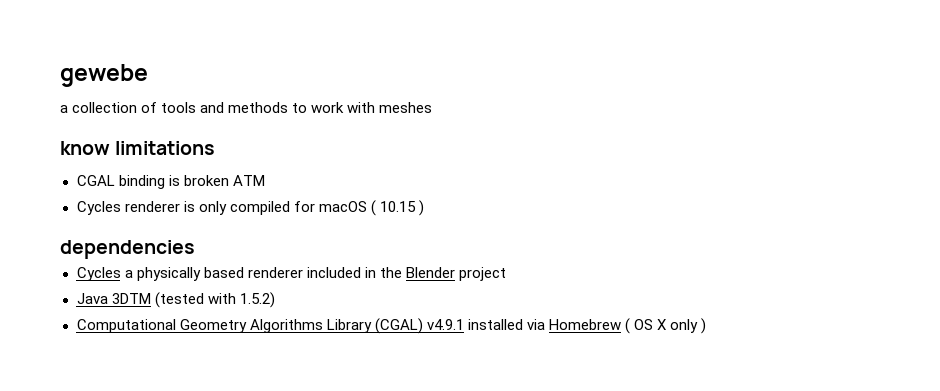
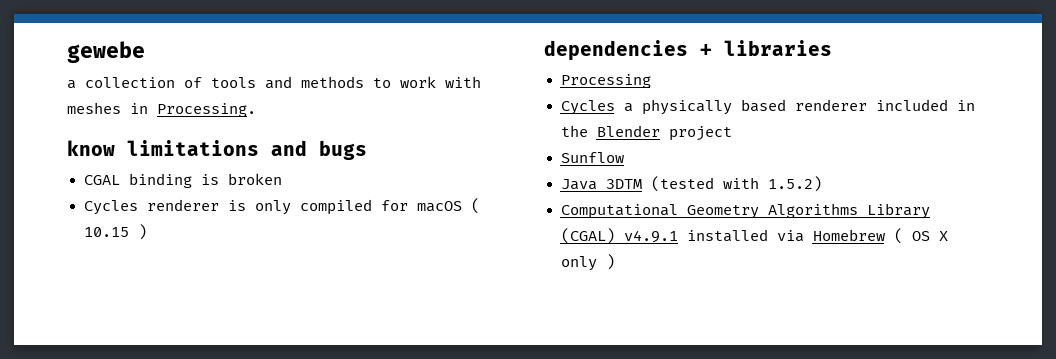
(433, 107) none -> [130,103,256,117] in Processing.
(216, 148) none -> [271,140,367,160] and bugs
[232,175,265,186] ATM -> (282, 179) none
(195, 249) none -> [700,40,832,56] [560,74,651,88] + libraries // Processing
(506, 274) none -> [560,152,624,163] // Sunflow

